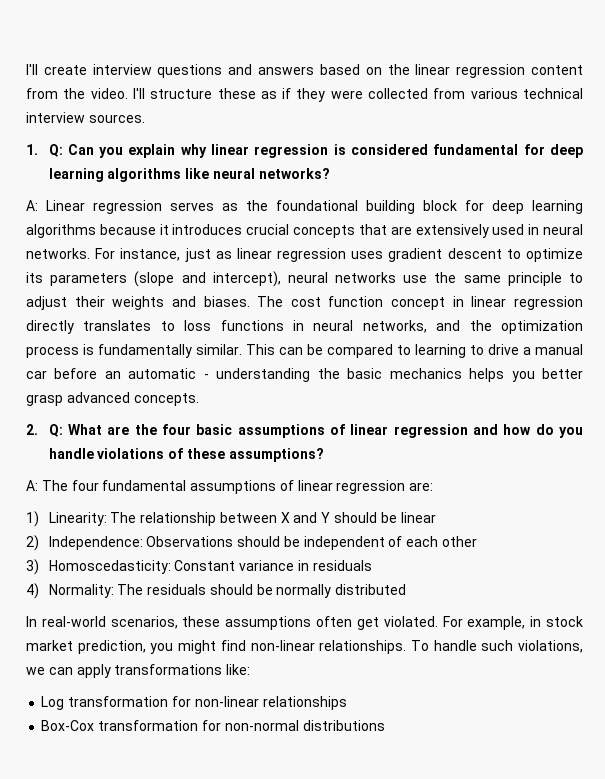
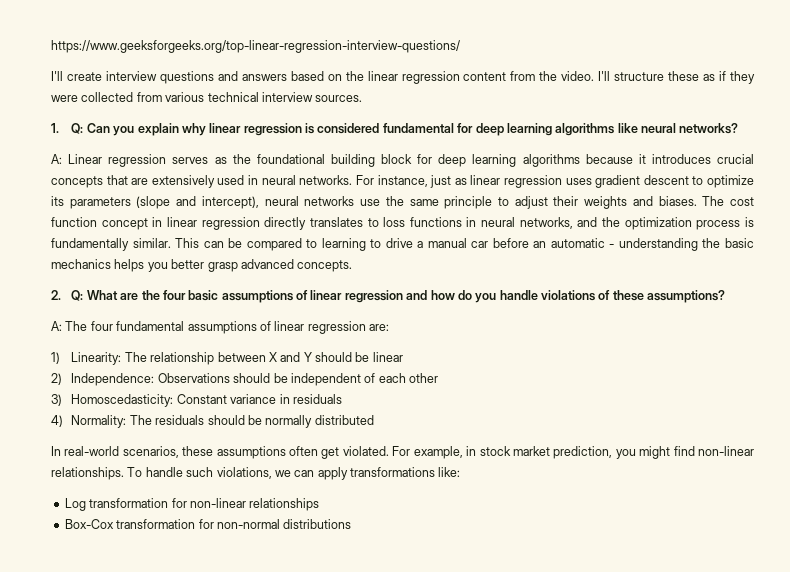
(26, 69) none -> [51,40,460,53] https://www.geeksforgeeks.org/top-linear-regression-interview-questions/ //

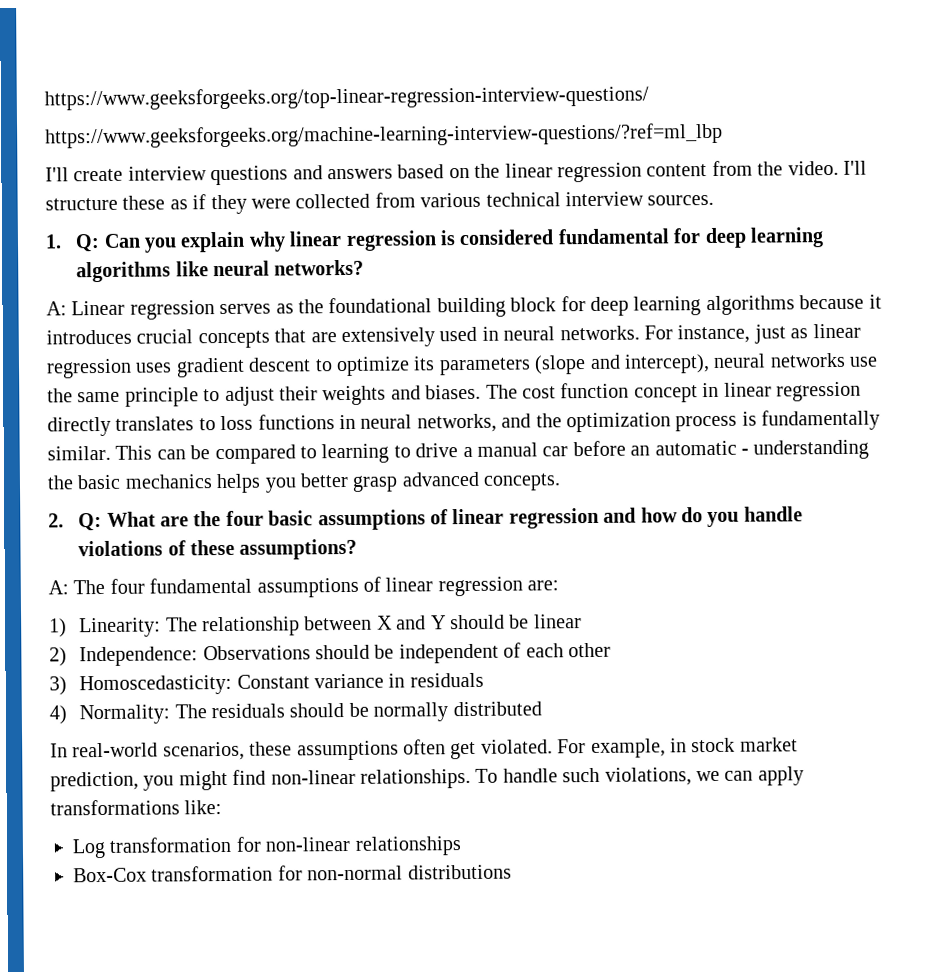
(460, 46) none -> [45,122,723,149] // https://www.geeksforgeeks.org/machine-learning-interview-questions/?ref=ml_lbp

